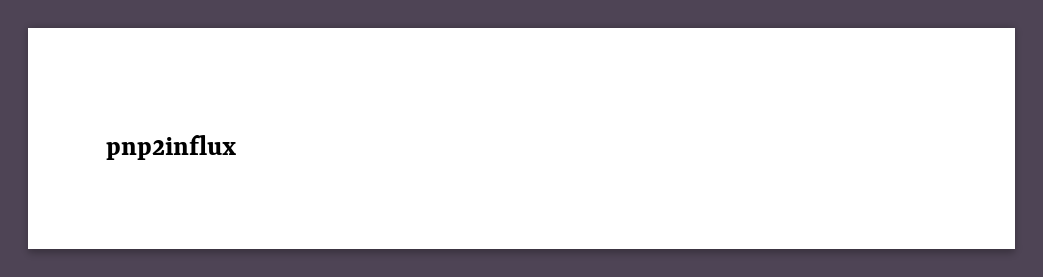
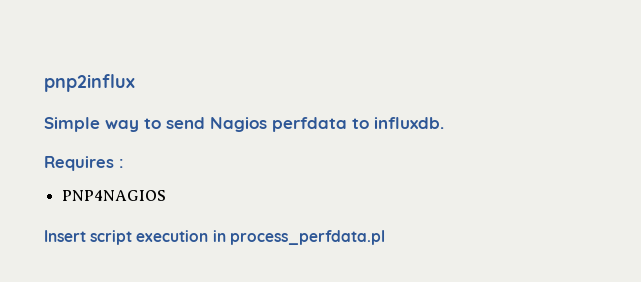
(236, 147) none -> [44,117,444,132] [44,156,124,171] [61,190,166,201] [44,230,385,245] // Simple way to send Nagios perfdata to influxdb. // Requires : // PNP4NAGIOS // Insert script execution in process_perfdata.pl

